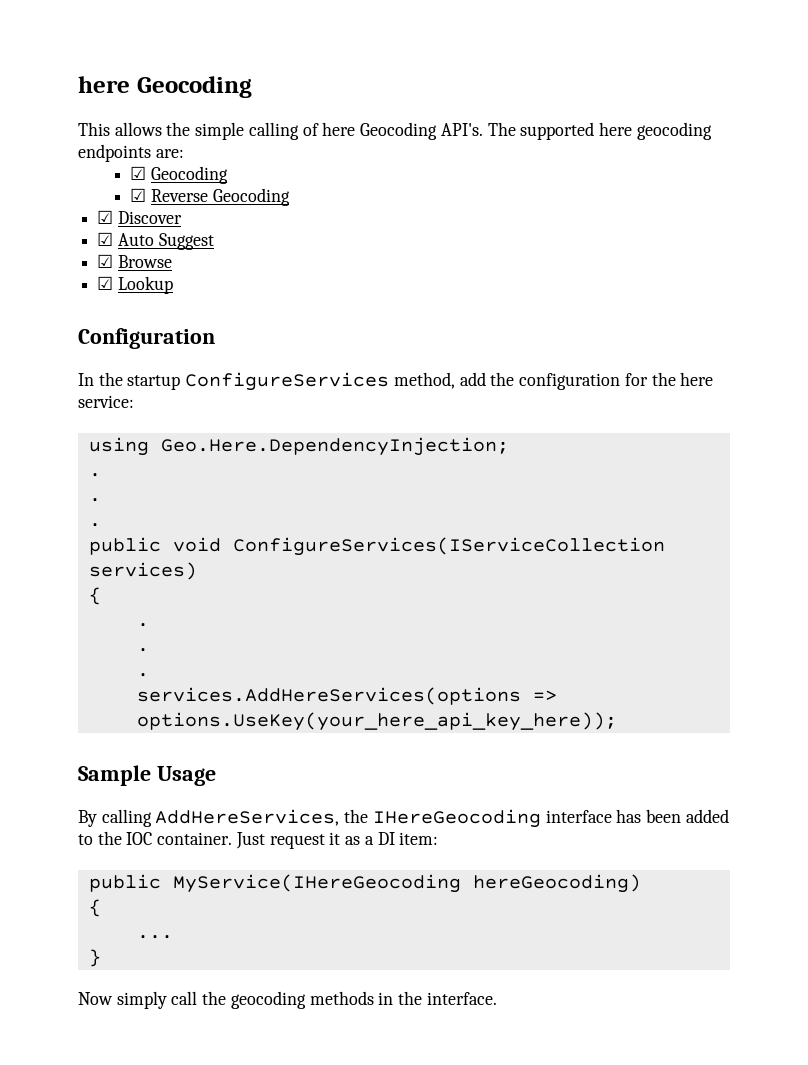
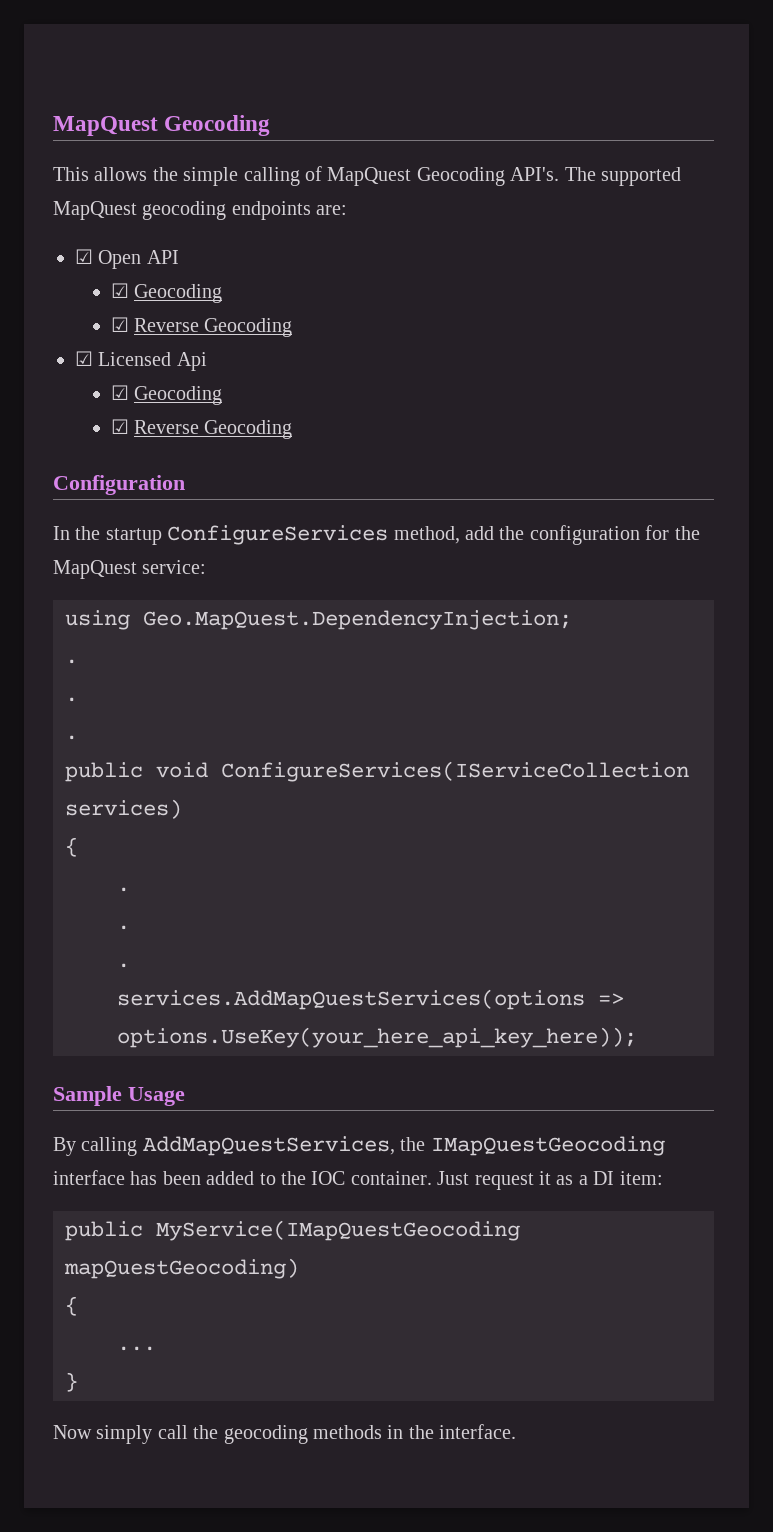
[78,76,130,93] here -> [53,116,158,136] MapQuest
[322,122,356,136] here -> [327,167,412,186] MapQuest
[598,122,632,136] here -> [53,201,137,220] MapQuest
(184, 153) none -> [75,249,179,269] // ☑ Open API
[117,211,182,224] [97,232,214,250] [97,254,172,268] [97,276,173,294] Discover // ☑ Auto Suggest // ☑ Browse // ☑ Lookup -> [98,352,207,371] [110,385,223,405] [110,419,293,439] Licensed Api // ☑ Geocoding // ☑ Reverse Geocoding
[680,372,714,386] here -> [53,560,137,579] MapQuest
[160,437,509,456] Geo.Here.DependencyInjection; -> [143,610,572,630] Geo.MapQuest.DependencyInjection;
[136,687,521,705] services.AddHereServices(options -> [117,989,585,1010] services.AddMapQuestServices(options
[155,809,541,828] AddHereServices, the IHereGeocoding -> [142,1136,665,1156] AddMapQuestServices, the IMapQuestGeocoding
[172,874,641,893] MyService(IHereGeocoding hereGeocoding) -> [156,1220,520,1241] [64,1258,299,1279] MyService(IMapQuestGeocoding mapQuestGeocoding)

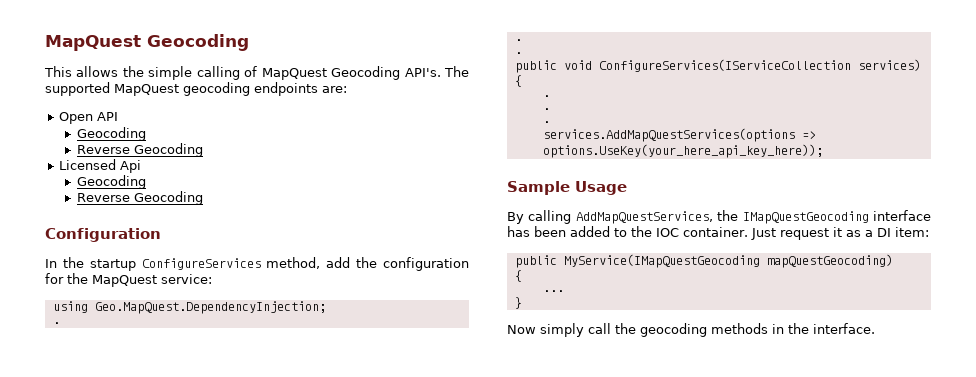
[75,249,93,264] ☑ -> (347, 89) none
[110,283,223,303] [110,317,293,337] [75,351,93,366] ☑ Geocoding // ☑ Reverse Geocoding // ☑ -> [77,127,147,141] [77,143,204,157] Geocoding // Reverse Geocoding //
[110,385,223,405] [110,419,129,434] ☑ Geocoding // ☑ -> [77,175,147,189] Geocoding //

